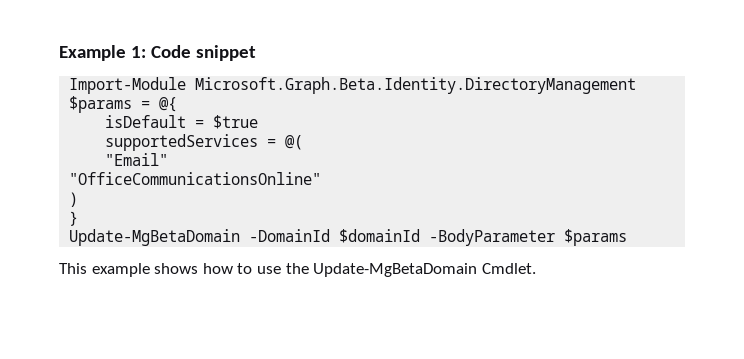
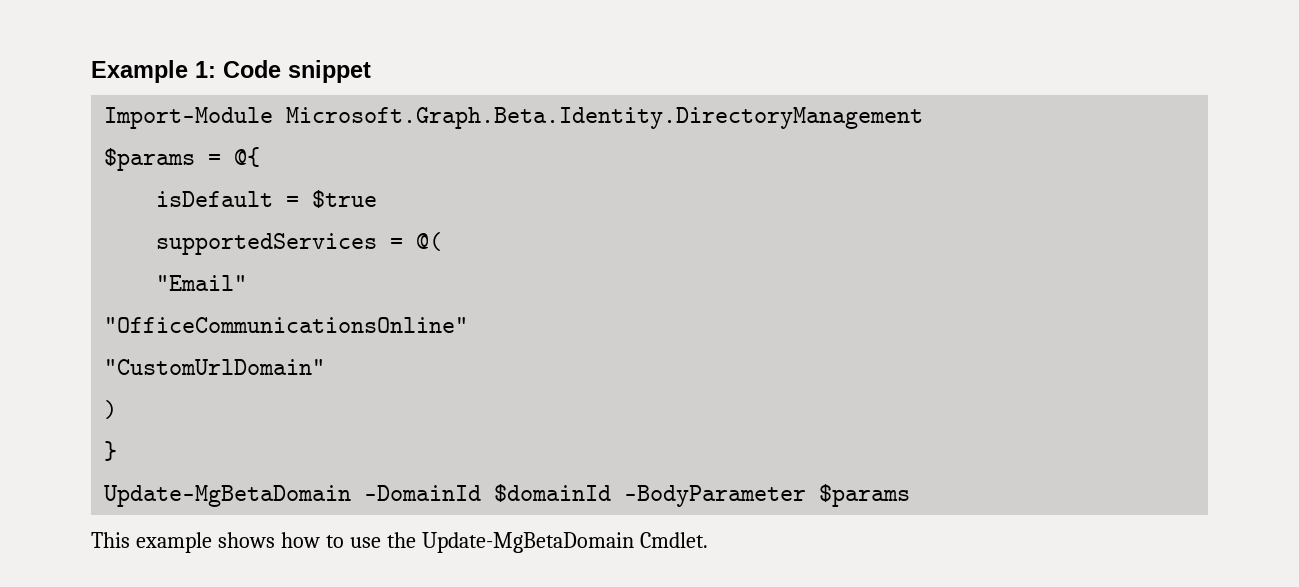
(322, 178) none -> [104,359,326,375] // "CustomUrlDomain"

